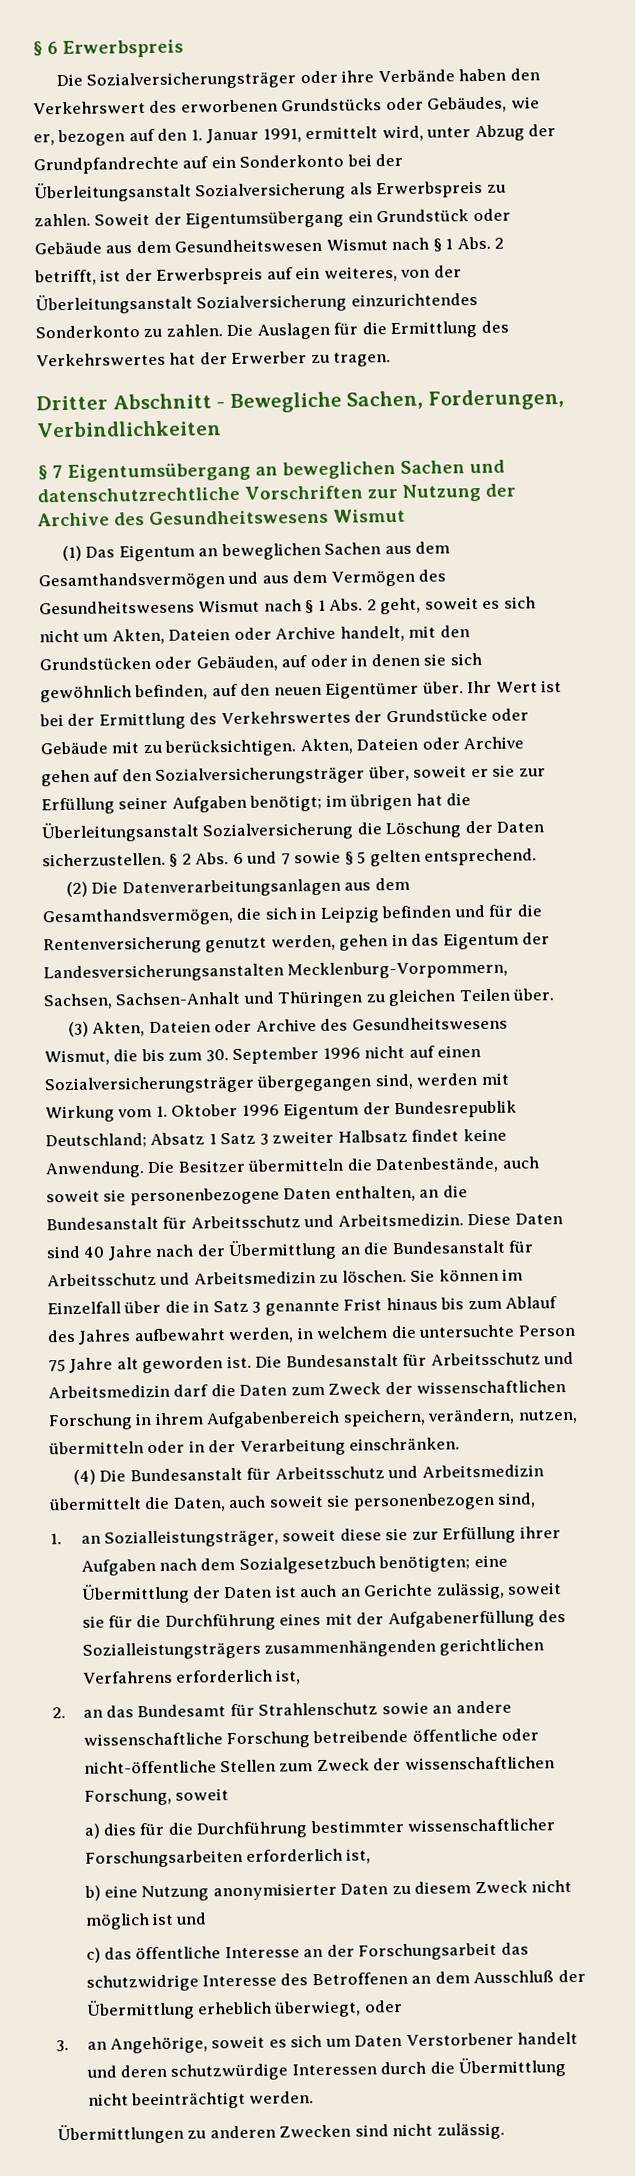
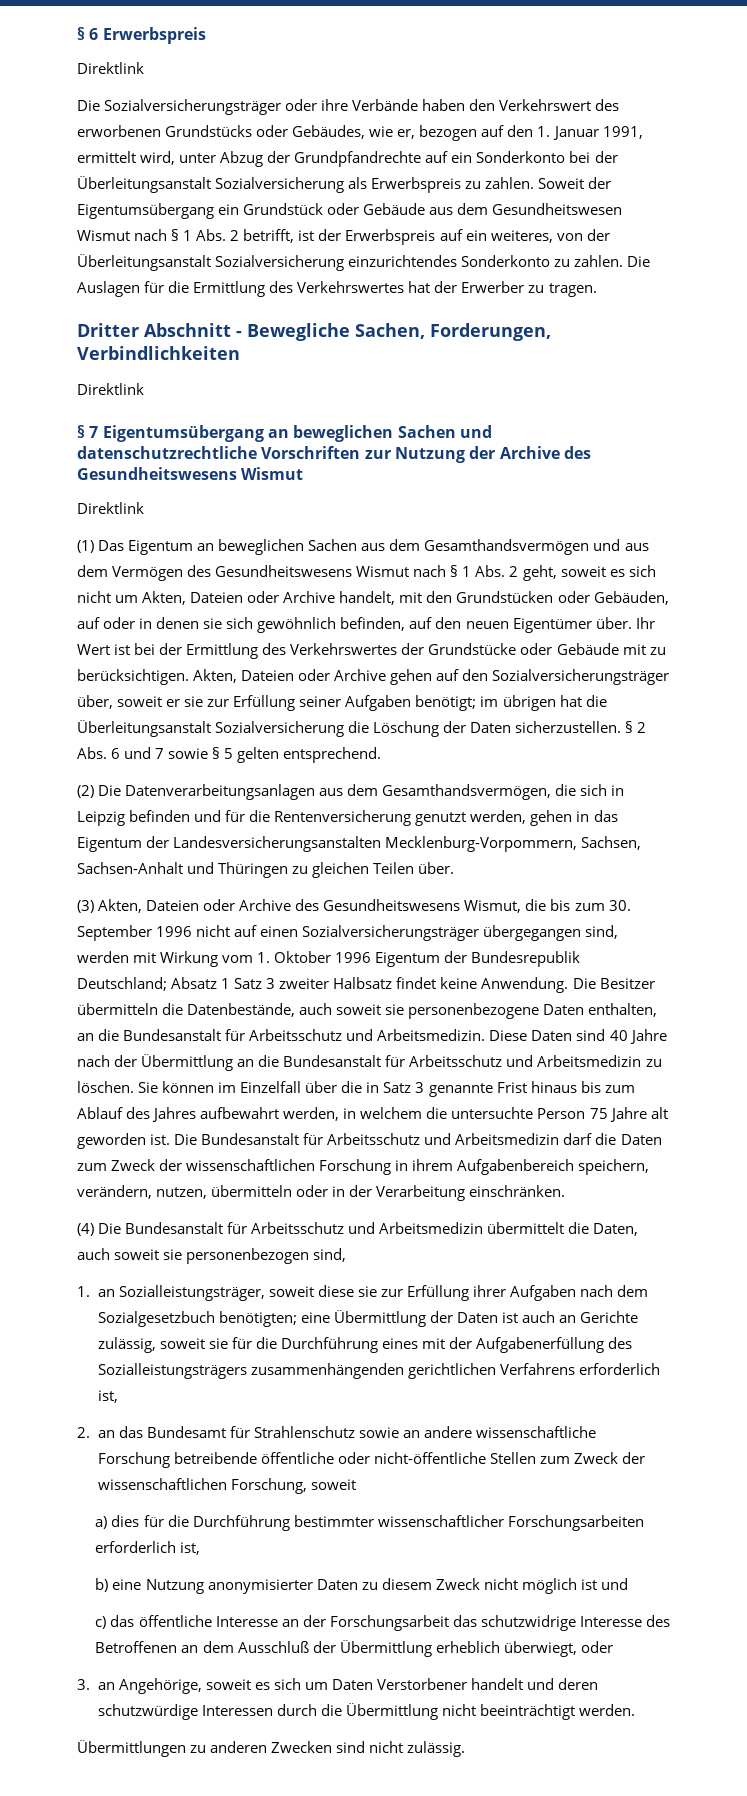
(184, 48) none -> [77,62,144,74] // Direktlink
(222, 429) none -> [77,383,144,395] // Direktlink
(406, 515) none -> [77,502,144,514] // Direktlink

